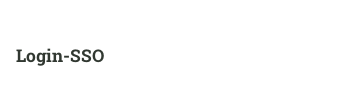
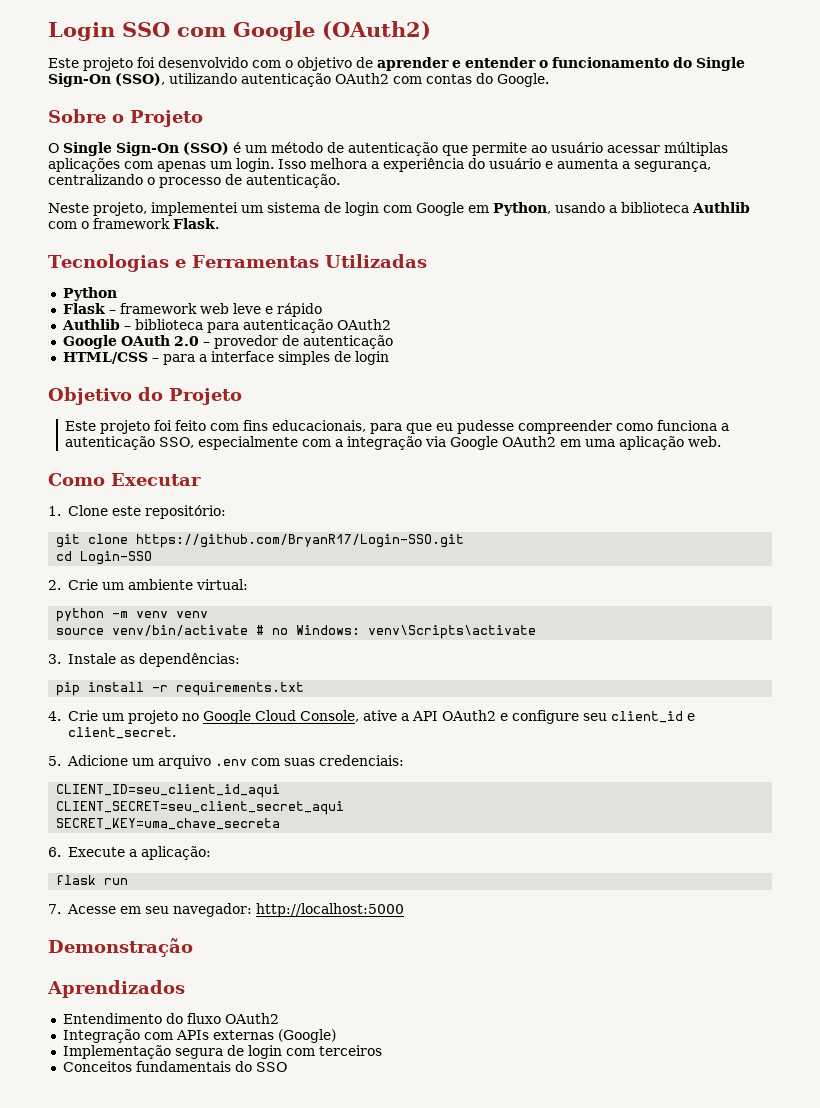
[16,48,104,66] Login-SSO -> [48,21,431,41] [48,57,745,71] [48,73,549,87] [48,109,203,127] [48,142,728,156] [48,158,711,172] [48,174,340,188] [48,202,750,216] [48,218,219,229] [48,254,427,272] [62,287,117,301] [62,303,322,317] [61,319,391,333] [62,335,393,349] [62,351,389,365] [48,387,242,405] [65,420,730,434] [65,436,722,450] [48,473,201,486] [48,505,226,519] [56,534,465,548] [56,551,153,565] [48,579,248,590] [56,608,209,622] [56,625,537,639] [48,653,240,667] [56,682,305,696] [48,710,695,724] [67,727,176,739] [48,755,404,769] [56,784,281,798] [56,801,345,815] [56,818,281,830] [48,846,211,860] [56,875,129,885] [48,903,404,917] [48,938,193,957] [47,980,185,998] [62,1013,279,1024] [62,1029,336,1043] [62,1045,382,1059] [62,1061,287,1072] Login SSO com Google (OAuth2) // Este projeto foi desenvolvido com o objetivo de aprender e entender o funcionamento do Single Sign-On (SSO), utilizando autenticação OAuth2 com contas do Google. // Sobre o Projeto // O Single Sign-On (SSO) é um método de autenticação que permite ao usuário acessar múltiplas aplicações com apenas um login. Isso melhora a experiência do usuário e aumenta a segurança, centralizando o processo de autenticação. // Neste projeto, implementei um sistema de login com Google em Python, usando a biblioteca Authlib com o framework Flask. // Tecnologias e Ferramentas Utilizadas // Python // Flask – framework web leve e rápido // Authlib – biblioteca para autenticação OAuth2 // Google OAuth 2.0 – provedor de autenticação // HTML/CSS – para a interface simples de login // Objetivo do Projeto // Este projeto foi feito com fins educacionais, para que eu pudesse compreender como funciona a autenticação SSO, especialmente com a integração via Google OAuth2 em uma aplicação web. // Como Executar // 1. Clone este repositório: // git clone https://github.com/BryanR17/Login-SSO.git // cd Login-SSO // 2. Crie um ambiente virtual: // python -m venv venv // source venv/bin/activate # no Windows: venv\Scripts\activate // 3. Instale as dependências: // pip install -r requirements.txt // 4. Crie um projeto no Google Cloud Console, ative a API OAuth2 e configure seu client_id e client_secret. // 5. Adicione um arquivo .env com suas credenciais: // CLIENT_ID=seu_client_id_aqui // CLIENT_SECRET=seu_client_secret_aqui // SECRET_KEY=uma_chave_secreta // 6. Execute a aplicação: // flask run // 7. Acesse em seu navegador: http://localhost:5000 // Demonstração // Aprendizados // Entendimento do fluxo OAuth2 // Integração com APIs externas (Google) // Implementação segura de login com terceiros // Conceitos fundamentais do SSO

